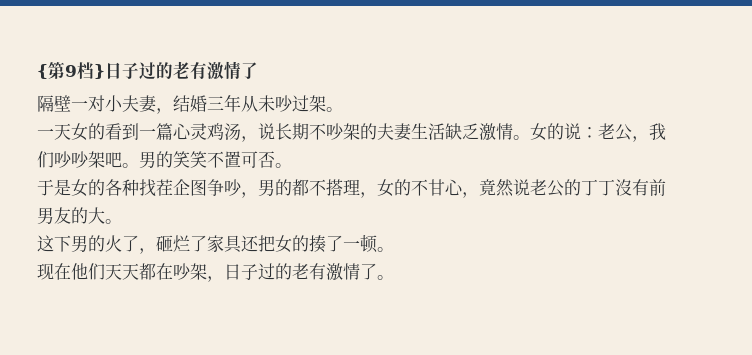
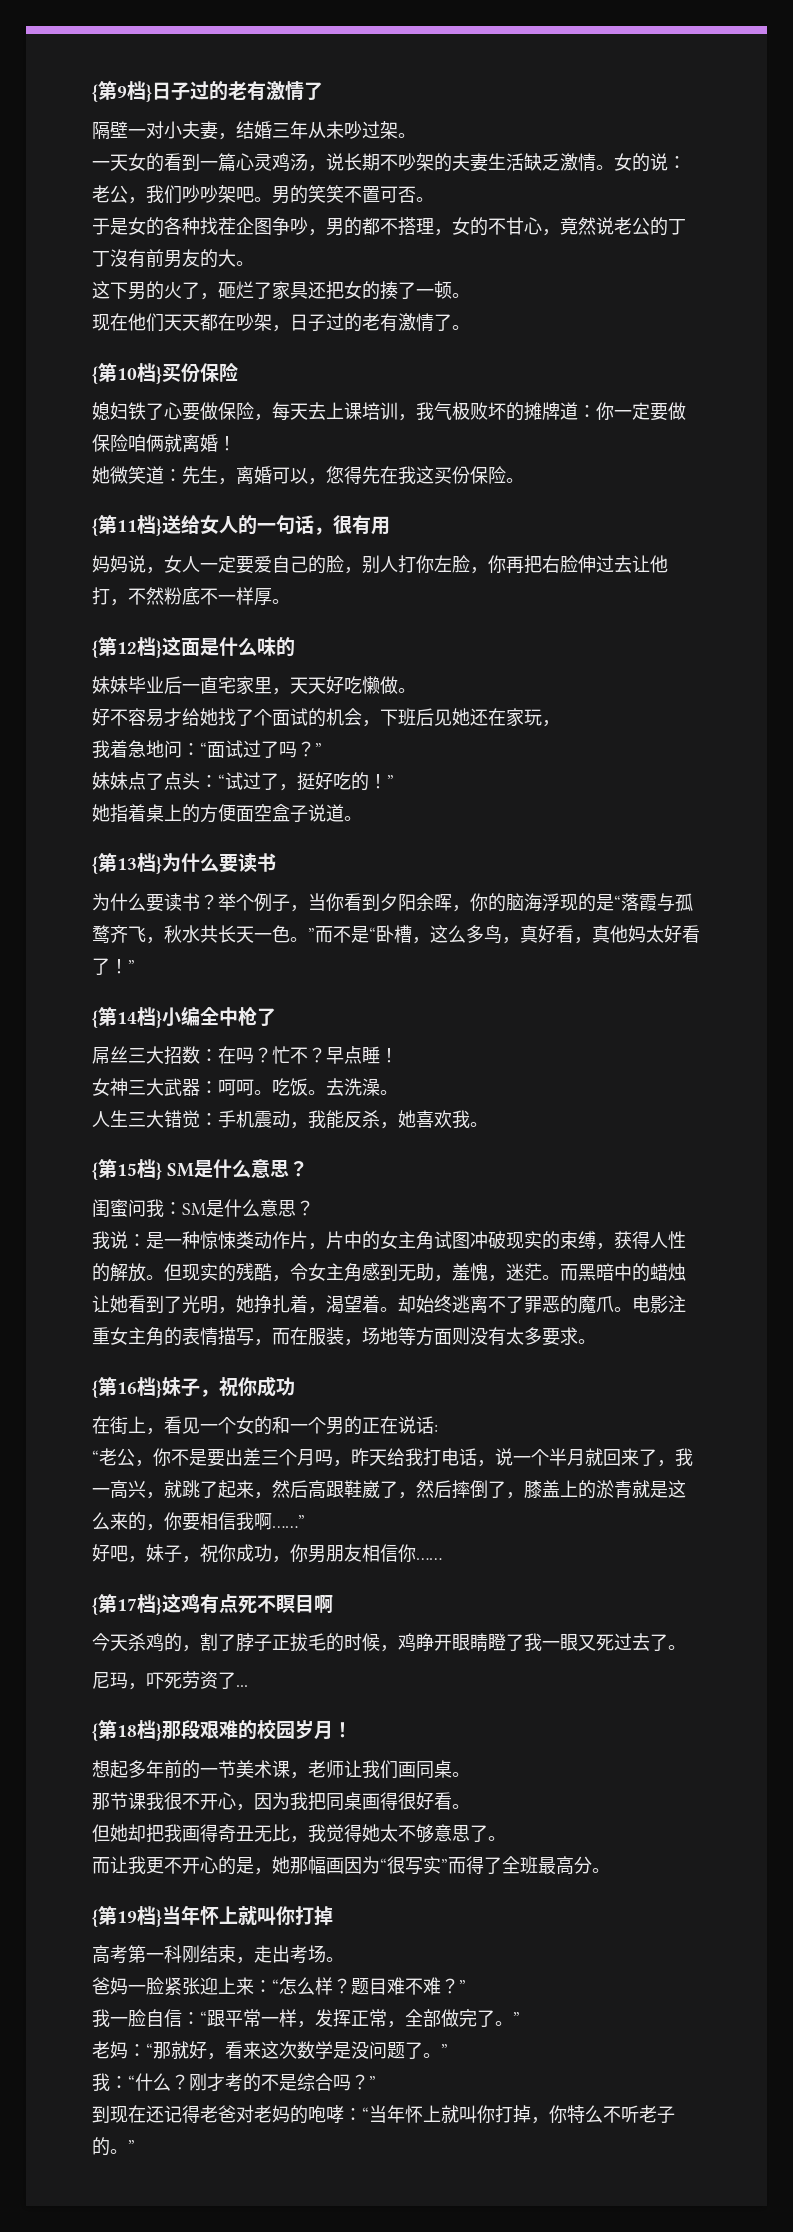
(394, 277) none -> [92,362,238,384] [92,402,686,421] [92,434,236,452] [92,466,524,485] [92,515,390,536] [92,555,668,574] [92,587,290,606] [92,636,295,658] [92,676,416,695] [92,708,560,727] [92,740,322,758] [92,772,394,791] [92,804,362,823] [92,853,276,874] [92,893,693,912] [92,925,700,944] [92,958,135,975] [92,1006,276,1028] [92,1046,398,1064] [92,1078,398,1096] [92,1110,488,1129] [92,1159,309,1180] [92,1199,314,1217] [92,1231,686,1250] [92,1263,686,1282] [92,1295,686,1314] [92,1327,596,1346] [92,1376,295,1398] [92,1416,438,1435] [92,1448,693,1467] [92,1480,686,1499] [92,1512,305,1531] [92,1544,442,1563] [92,1593,333,1615] [92,1633,686,1652] [92,1671,248,1690] [92,1720,352,1741] [92,1760,470,1779] [92,1792,470,1811] [92,1824,506,1843] [92,1856,610,1875] [92,1905,333,1927] [92,1945,344,1964] [92,1977,466,1995] [92,2009,520,2028] [92,2041,448,2060] [92,2073,376,2092] [92,2105,675,2124] [92,2137,135,2156] // {第10档}买份保险 // 媳妇铁了心要做保险，每天去上课培训，我气极败坏的摊牌道：你一定要做保险咱俩就离婚！ // 她微笑道：先生，离婚可以，您得先在我这买份保险。 // {第11档}送给女人的一句话，很有用 // 妈妈说，女人一定要爱自己的脸，别人打你左脸，你再把右脸伸过去让他打，不然粉底不一样厚。 // {第12档}这面是什么味的 // 妹妹毕业后一直宅家里，天天好吃懒做。 // 好不容易才给她找了个面试的机会，下班后见她还在家玩， // 我着急地问：“面试过了吗？” // 妹妹点了点头：“试过了，挺好吃的！” // 她指着桌上的方便面空盒子说道。 // {第13档}为什么要读书 // 为什么要读书？举个例子，当你看到夕阳余晖，你的脑海浮现的是“落霞与孤鹜齐飞，秋水共长天一色。”而不是“卧槽，这么多鸟，真好看，真他妈太好看了！” // {第14档}小编全中枪了 // 屌丝三大招数：在吗？忙不？早点睡！ // 女神三大武器：呵呵。吃饭。去洗澡。 // 人生三大错觉：手机震动，我能反杀，她喜欢我。 // {第15档} SM是什么意思？ // 闺蜜问我：SM是什么意思？ // 我说：是一种惊悚类动作片，片中的女主角试图冲破现实的束缚，获得人性的解放。但现实的残酷，令女主角感到无助，羞愧，迷茫。而黑暗中的蜡烛让她看到了光明，她挣扎着，渴望着。却始终逃离不了罪恶的魔爪。电影注重女主角的表情描写，而在服装，场地等方面则没有太多要求。 // {第16档}妹子，祝你成功 // 在街上，看见一个女的和一个男的正在说话: // “老公，你不是要出差三个月吗，昨天给我打电话，说一个半月就回来了，我一高兴，就跳了起来，然后高跟鞋崴了，然后摔倒了，膝盖上的淤青就是这么来的，你要相信我啊……” // 好吧，妹子，祝你成功，你男朋友相信你…… // {第17档}这鸡有点死不瞑目啊 // 今天杀鸡的，割了脖子正拔毛的时候，鸡睁开眼睛瞪了我一眼又死过去了。 // 尼玛，吓死劳资了... // {第18档}那段艰难的校园岁月！ // 想起多年前的一节美术课，老师让我们画同桌。 // 那节课我很不开心，因为我把同桌画得很好看。 // 但她却把我画得奇丑无比，我觉得她太不够意思了。 // 而让我更不开心的是，她那幅画因为“很写实”而得了全班最高分。 // {第19档}当年怀上就叫你打掉 // 高考第一科刚结束，走出考场。 // 爸妈一脸紧张迎上来：“怎么样？题目难不难？” // 我一脸自信：“跟平常一样，发挥正常，全部做完了。” // 老妈：“那就好，看来这次数学是没问题了。” // 我：“什么？刚才考的不是综合吗？” // 到现在还记得老爸对老妈的咆哮：“当年怀上就叫你打掉，你特么不听老子的。”

